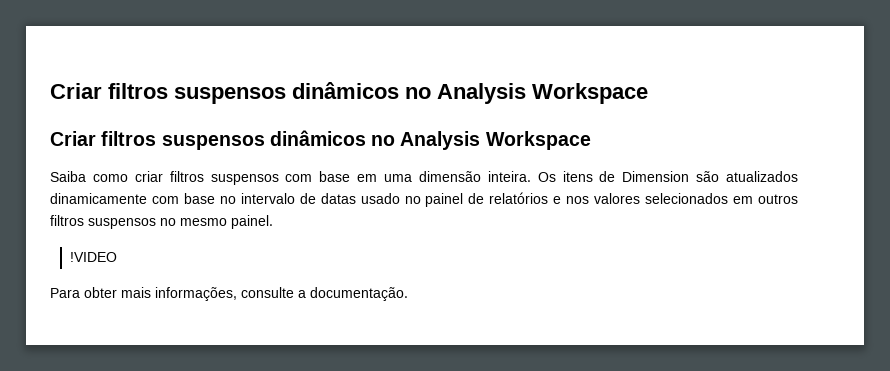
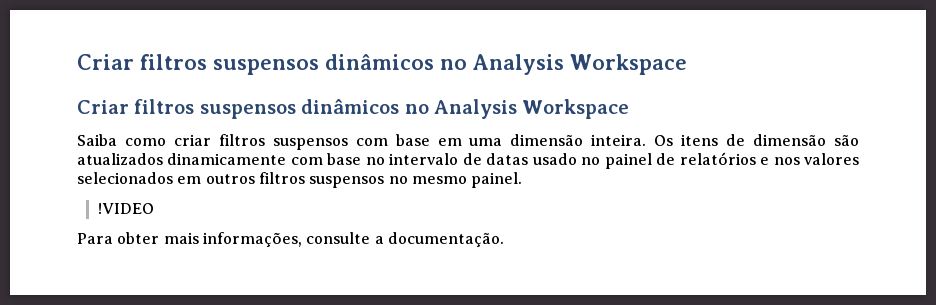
[622,171,690,182] Dimension -> [753,134,827,146] dimensão

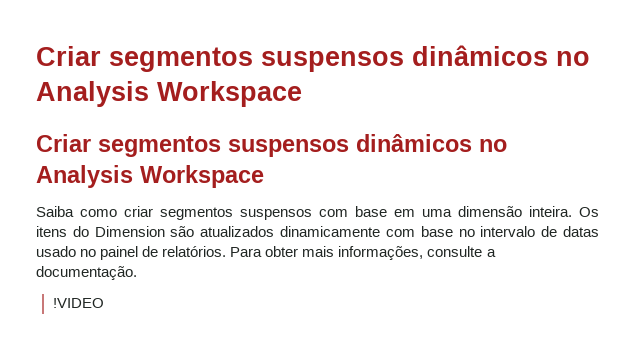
[77,54,207,70] Criar filtros -> [36,46,253,72] Criar segmentos
[134,99,195,114] filtros -> [98,136,221,157] segmentos
[218,134,265,146] filtros -> [160,207,233,220] segmentos
[726,134,827,146] de dimensão -> [72,226,165,237] do Dimension
[679,152,860,165] [77,172,523,188] [97,203,154,214] relatórios e nos valores selecionados em outros filtros suspensos no mesmo painel. // !VIDEO // -> [162,246,227,257] relatórios.
(504, 239) none -> [52,298,104,308] // !VIDEO

